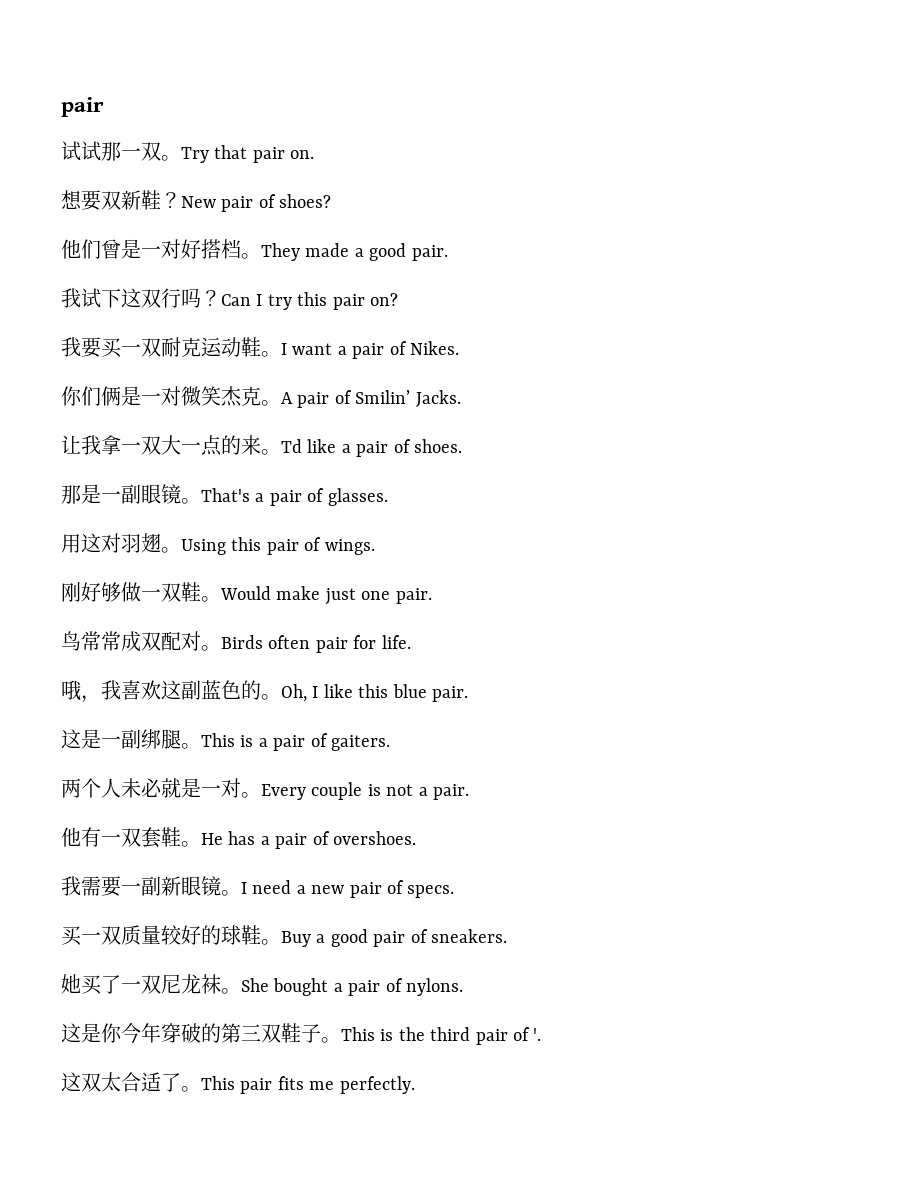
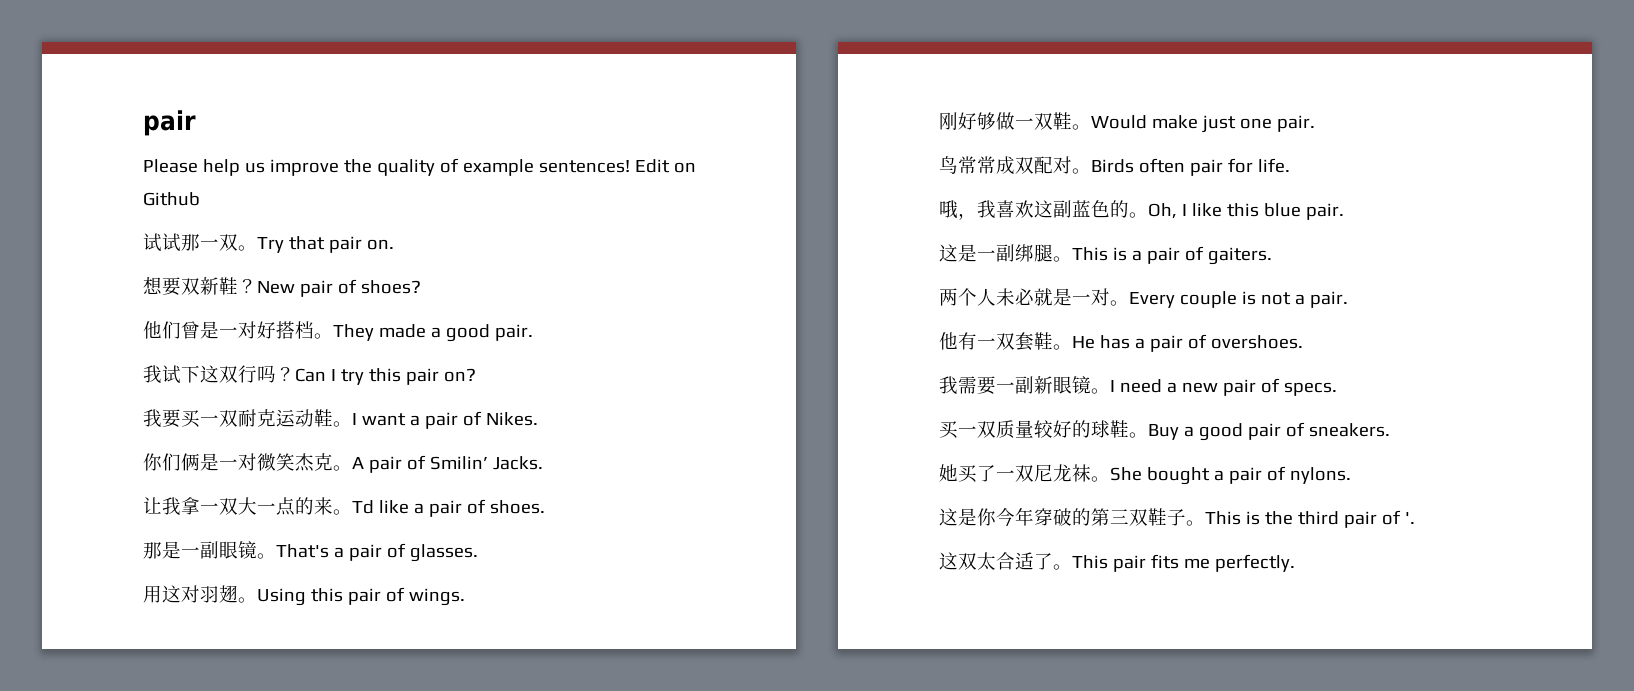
[61,97,104,117] pair -> [143,110,196,136] [143,158,696,176] [143,192,200,206] pair // Please help us improve the quality of example sentences! Edit on Github

